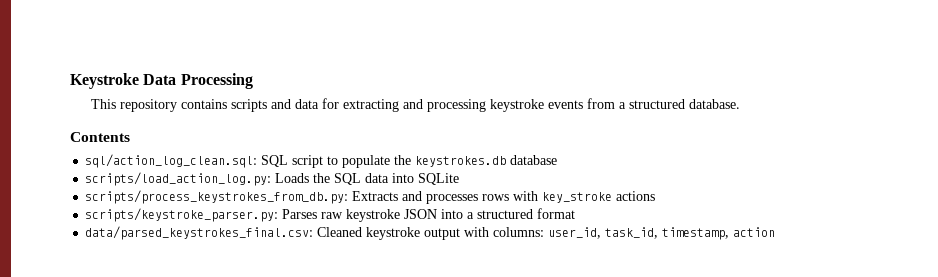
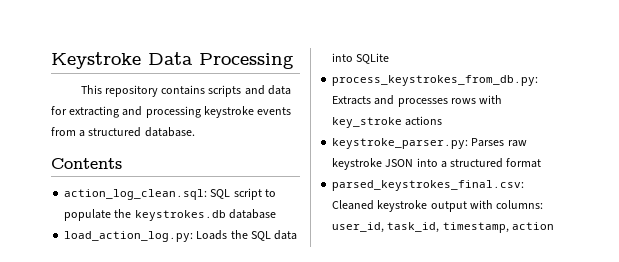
[85,154,258,168] sql/action_log_clean.sql: -> [64,189,208,200] action_log_clean.sql:
[85,172,272,186] scripts/load_action_log.py: -> [64,231,194,242] load_action_log.py:
[85,190,349,204] scripts/process_keystrokes_from_db.py: -> [332,75,539,86] process_keystrokes_from_db.py:
[85,208,279,222] scripts/keystroke_parser.py: -> [332,138,469,149] keystroke_parser.py:
[85,226,314,240] data/parsed_keystrokes_final.csv: -> [332,180,525,191] parsed_keystrokes_final.csv:

